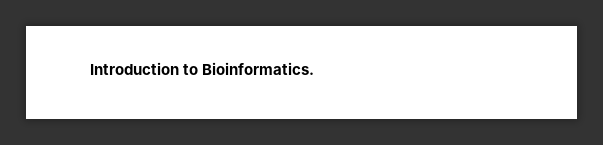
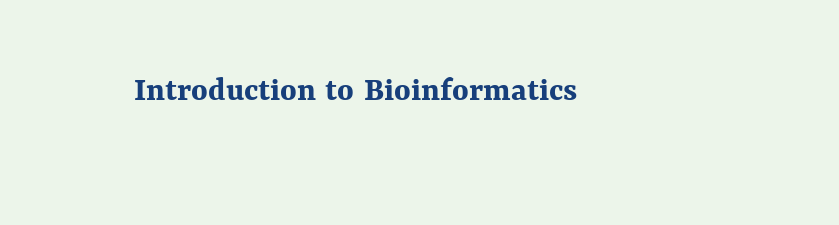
[202,62,315,75] Bioinformatics. -> [363,77,577,100] Bioinformatics

